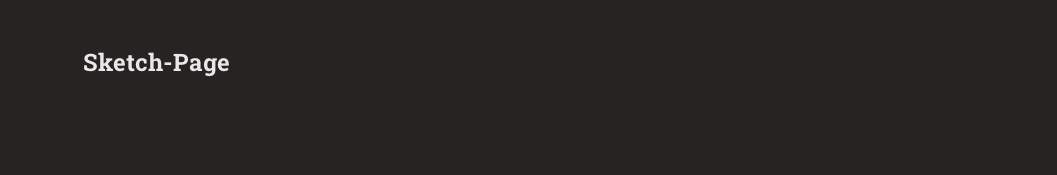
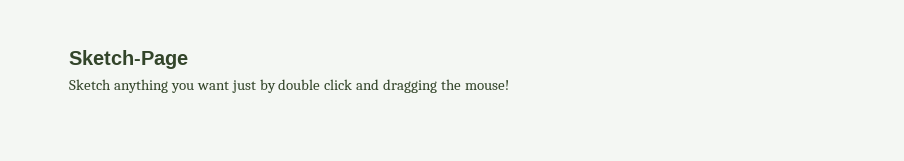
(230, 64) none -> [69,79,510,93] // Sketch anything you want just by double click and dragging the mouse!

